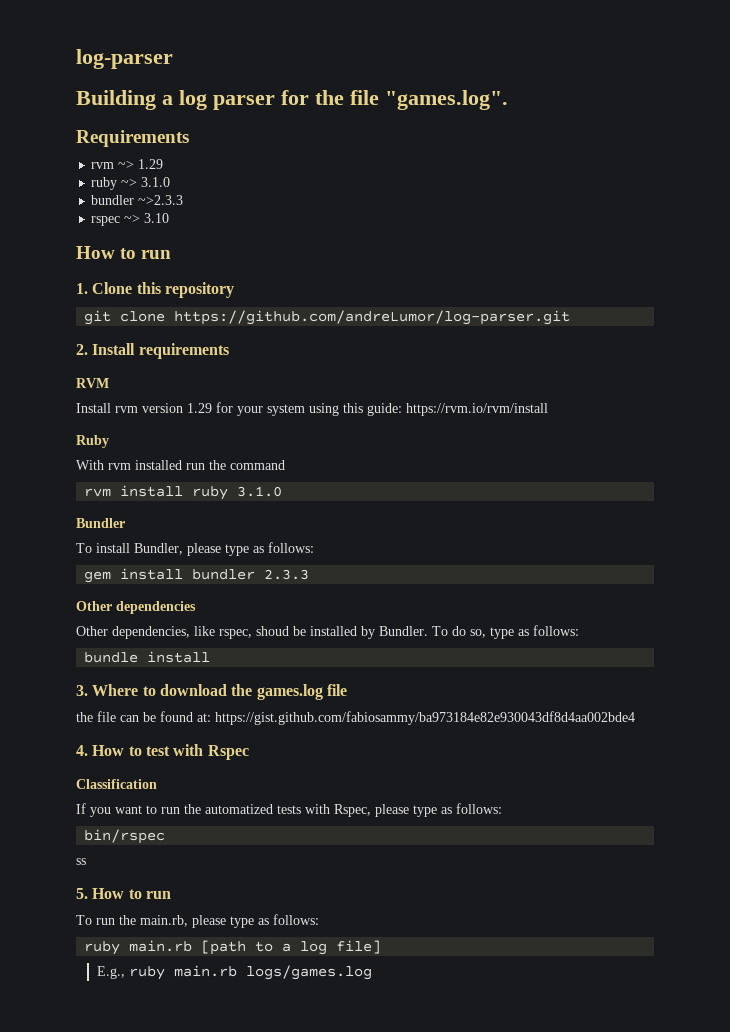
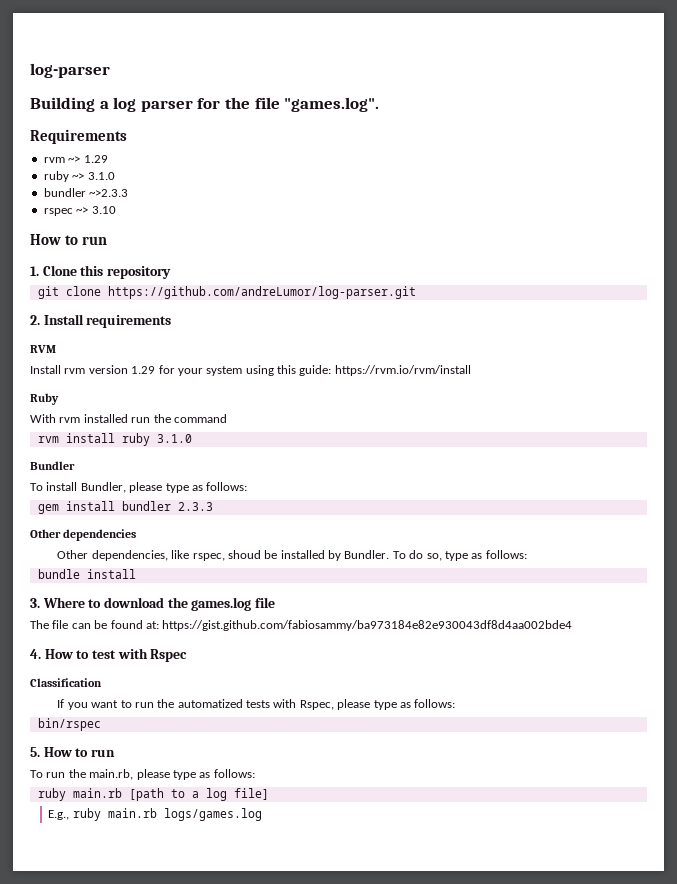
[76,712,93,722] the -> [30,620,49,629] The
[76,858,86,865] // ss -> (101, 724) none

